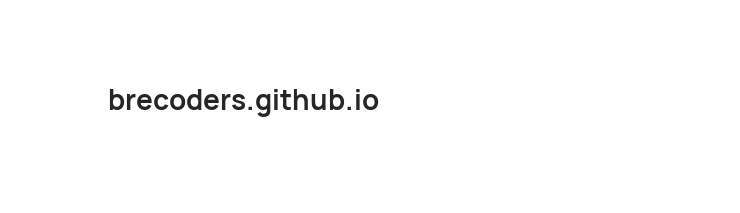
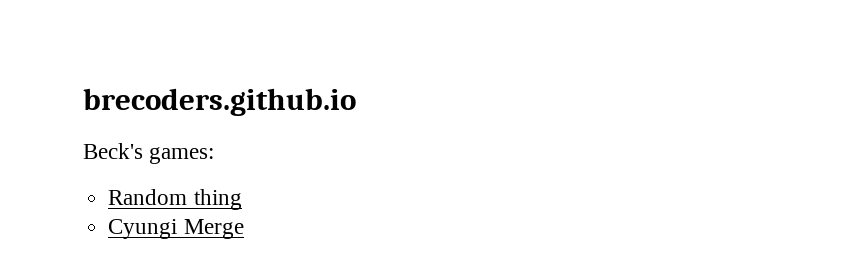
(379, 103) none -> [83,143,215,164] [108,189,242,210] [108,219,244,239] // Beck's games: // Random thing // Cyungi Merge

